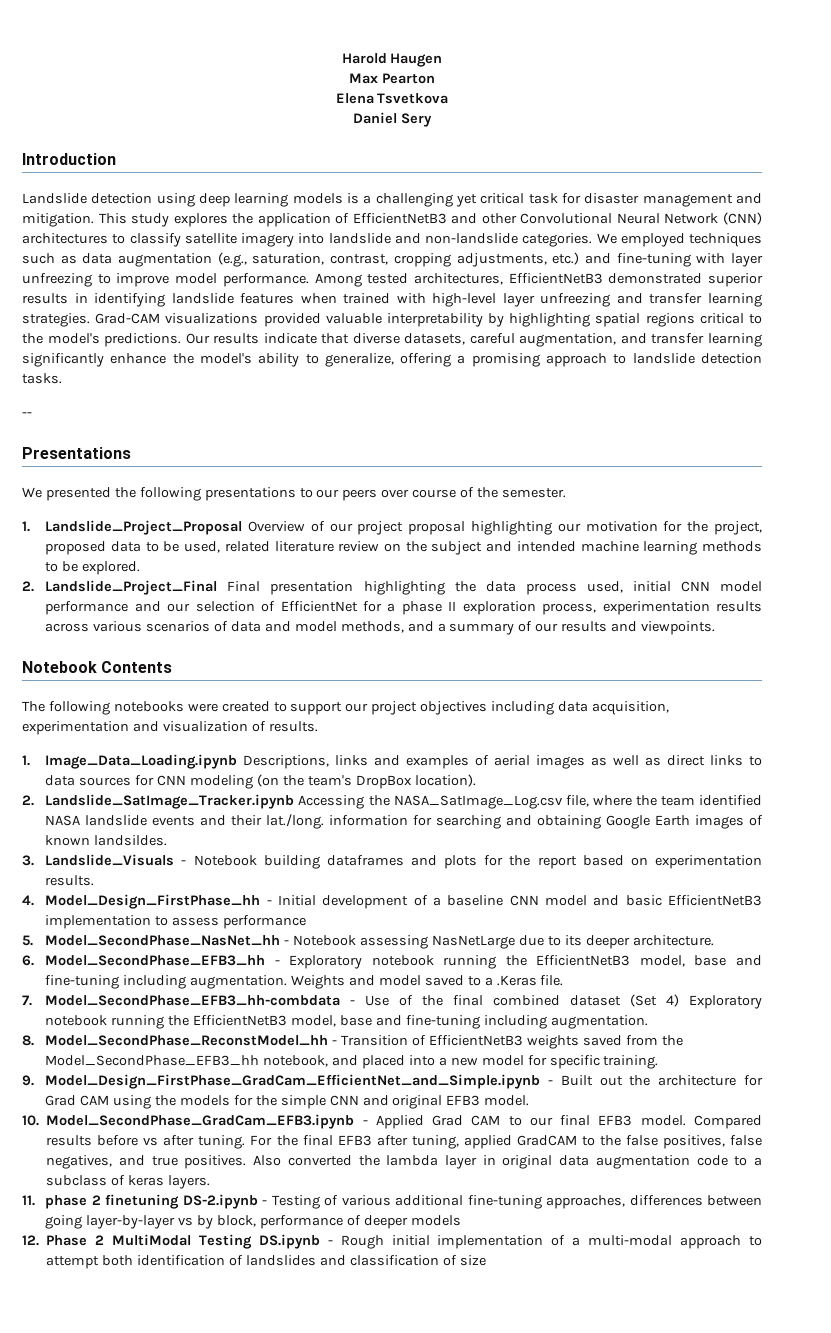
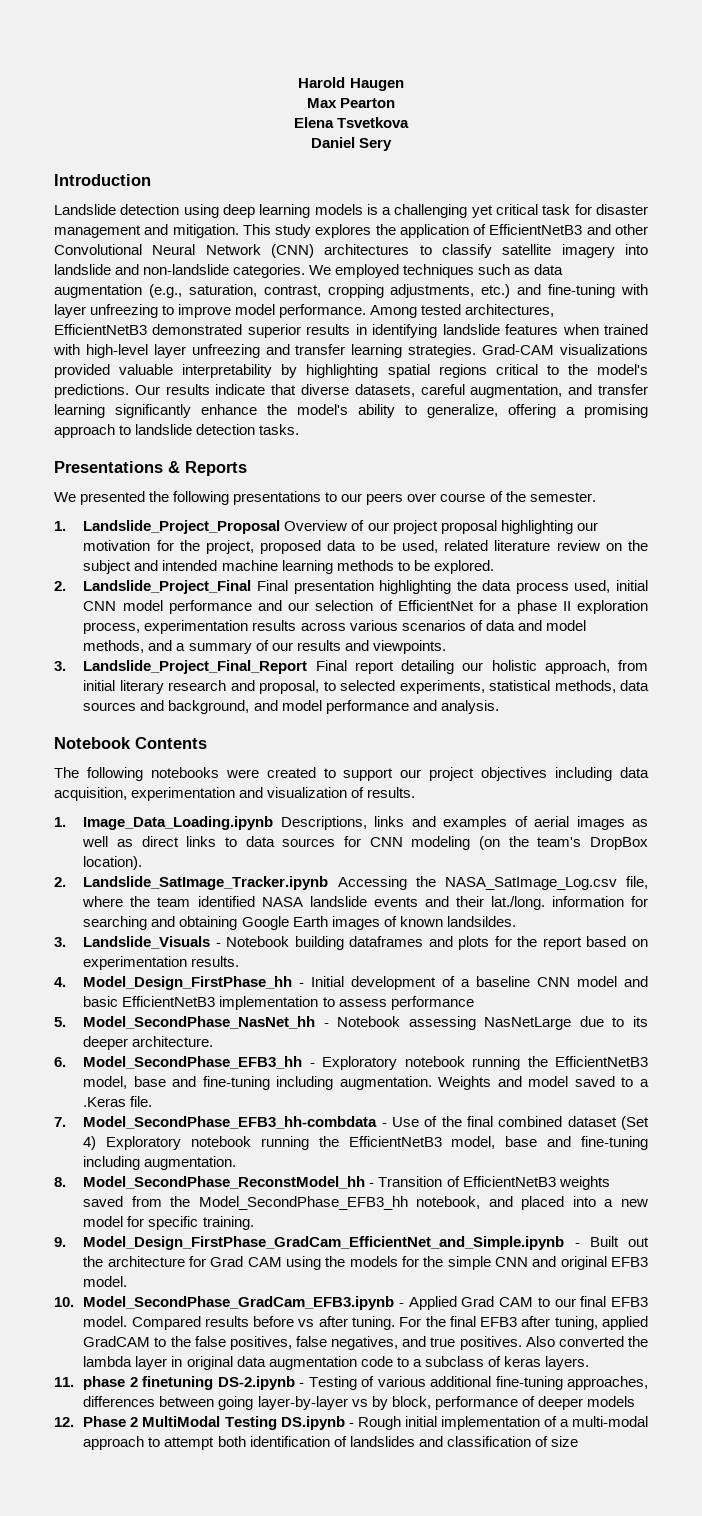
[22,412,32,417] // -- -> (300, 429) none
(131, 453) none -> [168,461,247,476] & Reports
(716, 628) none -> [54,660,649,674] [83,680,649,694] [83,700,499,714] // 3. Landslide_Project_Final_Report Final report detailing our holistic approach, from initial literary research and proposal, to selected experiments, statistical methods, data sources and background, and model performance and analysis.

